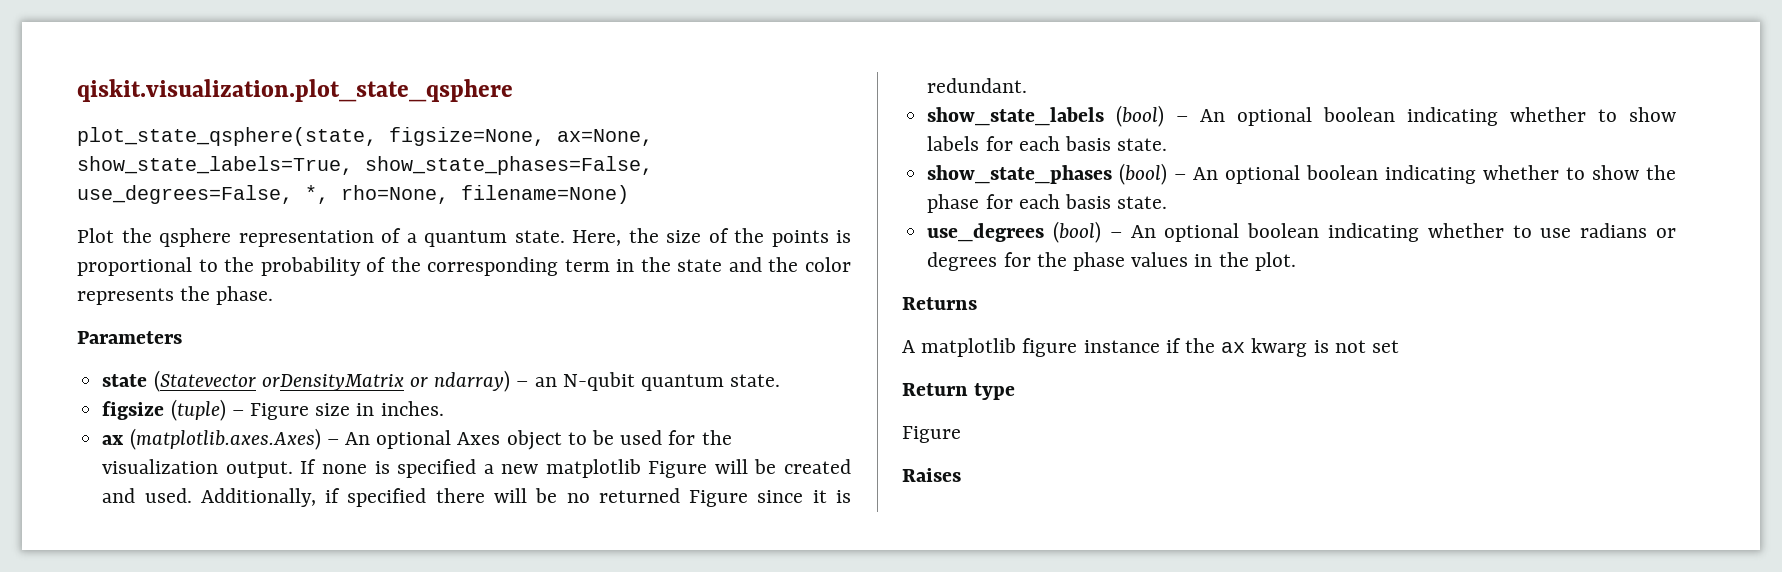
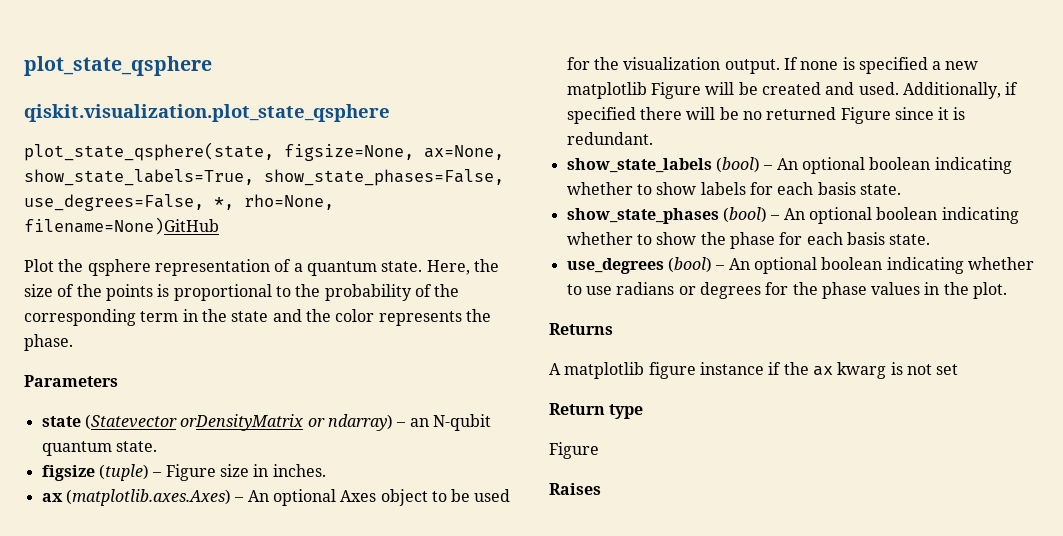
(77, 90) none -> [24,56,212,76] plot_state_qsphere //
[461,185,629,204] filename=None) -> [24,217,219,235] filename=None)GitHub

